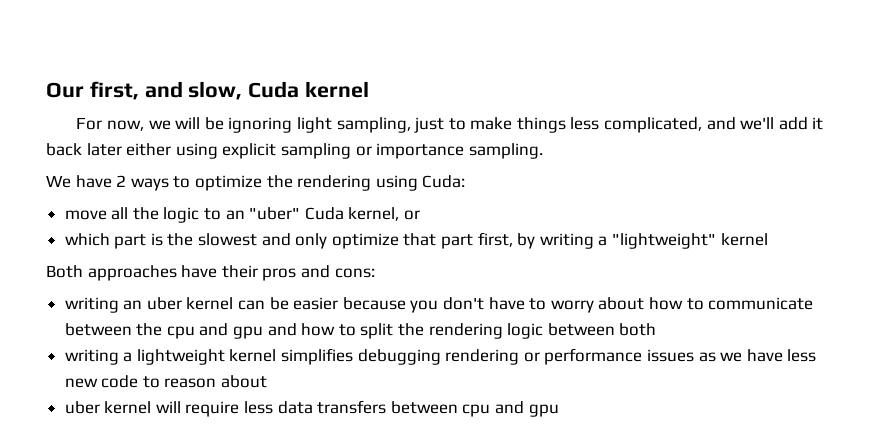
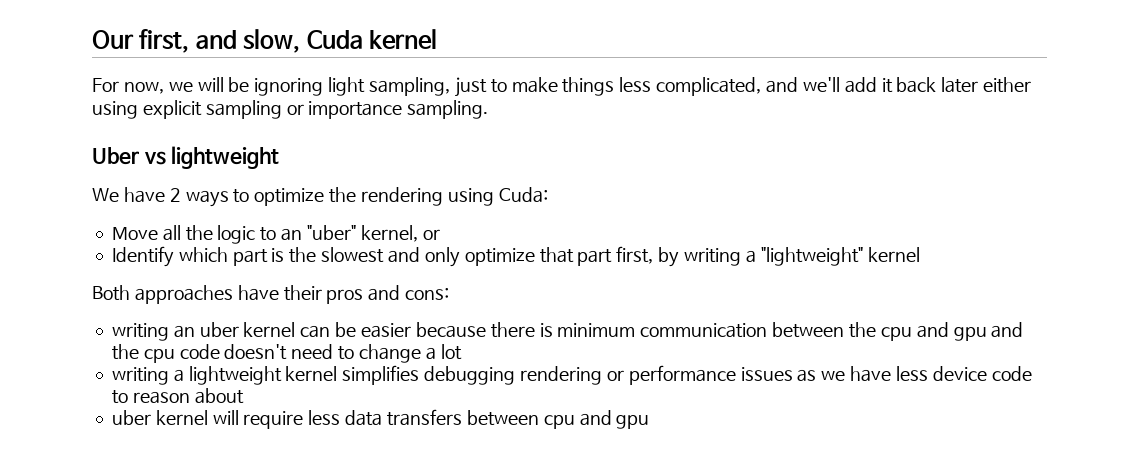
(543, 151) none -> [92,146,280,169] // Uber vs lightweight
[64,210,107,220] move -> [111,227,158,240] Move
[304,207,344,220] Cuda -> (356, 232) none
(421, 215) none -> [111,246,174,267] Identify
[410,297,814,313] you don't have to worry about how to communicate -> [490,322,768,338] there is minimum communication
[301,323,657,339] how to split the rendering logic between both -> [111,344,462,363] the cpu code doesn't need to change a lot
[64,378,98,388] new -> [932,366,987,381] device

